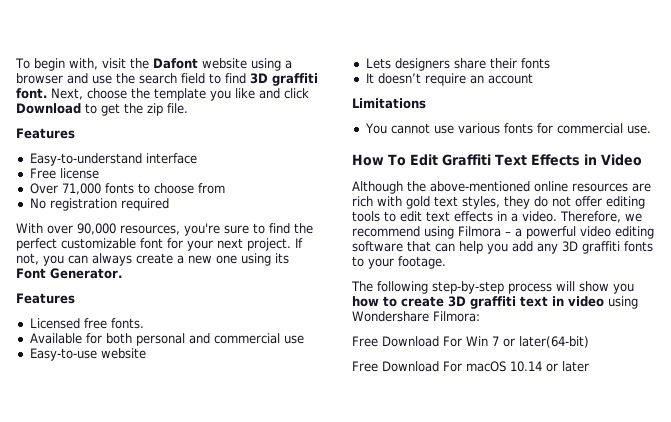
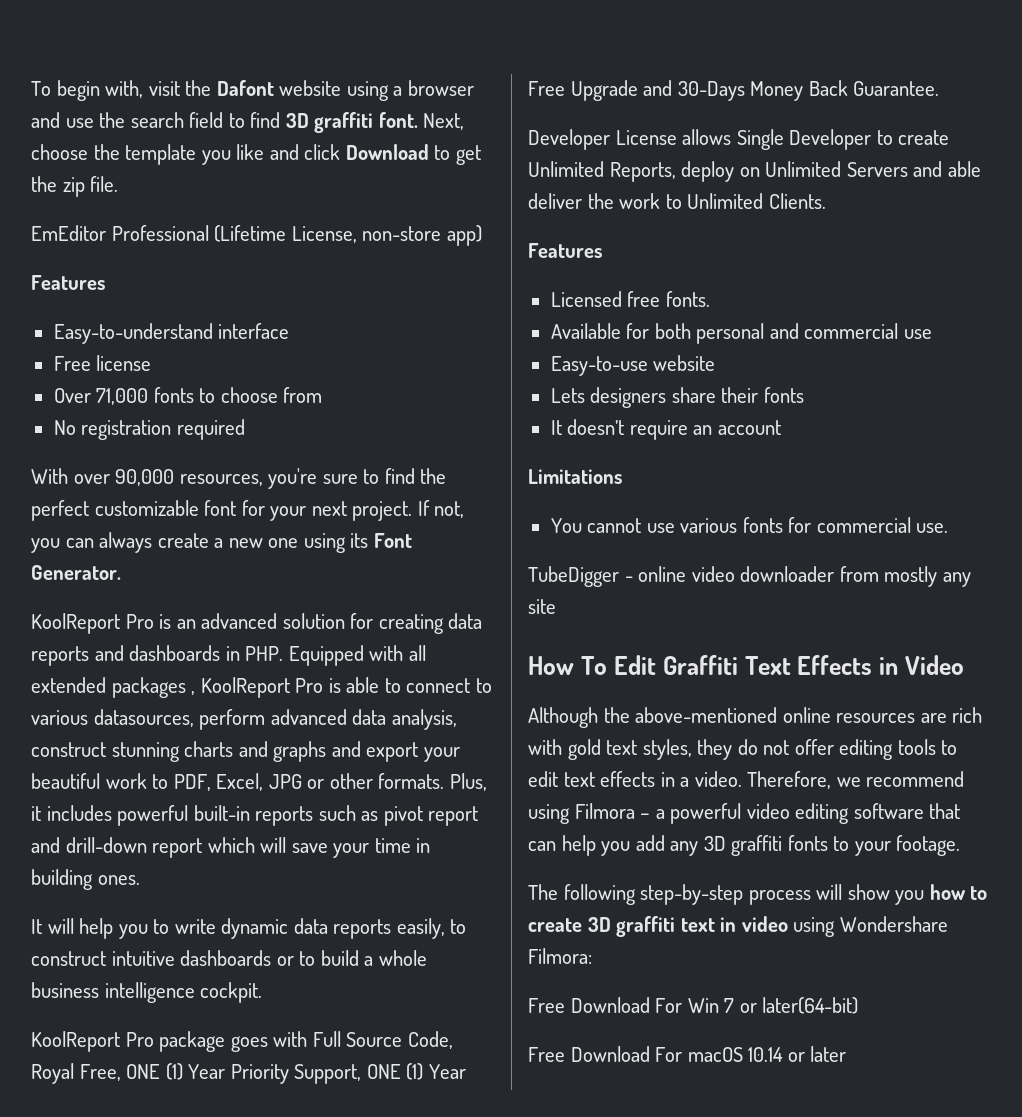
(188, 108) none -> [31,225,482,246] // EmEditor Professional (Lifetime License, non-store app)
(122, 273) none -> [31,613,483,634] [31,645,426,666] [31,677,492,698] [31,709,457,730] [31,741,460,762] [31,773,487,791] [31,805,479,826] [31,837,431,858] [31,869,140,890] [31,918,467,939] [31,950,427,966] [31,982,263,1003] [31,1031,453,1052] [31,1063,466,1084] [528,80,940,101] [528,129,950,150] [528,161,981,182] [528,193,826,209] // KoolReport Pro is an advanced solution for creating data reports and dashboards in PHP. Equipped with all extended packages , KoolReport Pro is able to connect to various datasources, perform advanced data analysis, construct stunning charts and graphs and export your beautiful work to PDF, Excel, JPG or other formats. Plus, it includes powerful built-in reports such as pivot report and drill-down report which will save your time in building ones. // It will help you to write dynamic data reports easily, to construct intuitive dashboards or to build a whole business intelligence cockpit. // KoolReport Pro package goes with Full Source Code, Royal Free, ONE (1) Year Priority Support, ONE (1) Year Free Upgrade and 30-Days Money Back Guarantee. // Developer License allows Single Developer to create Unlimited Reports, deploy on Unlimited Servers and able deliver the work to Unlimited Clients.
(651, 129) none -> [528,566,971,587] [528,599,556,614] // TubeDigger - online video downloader from mostly any site

